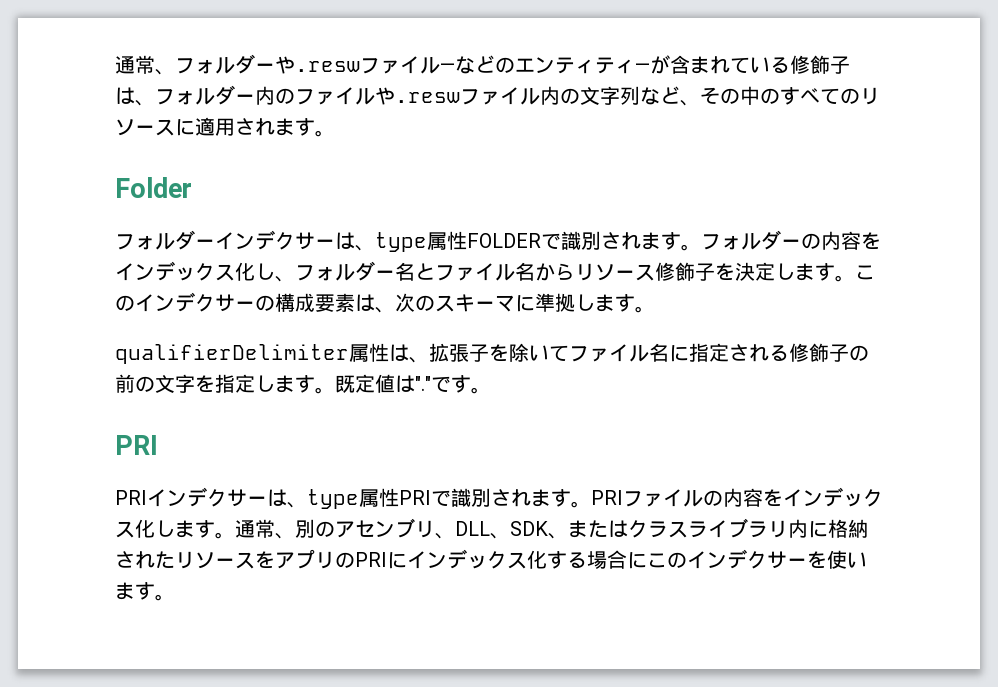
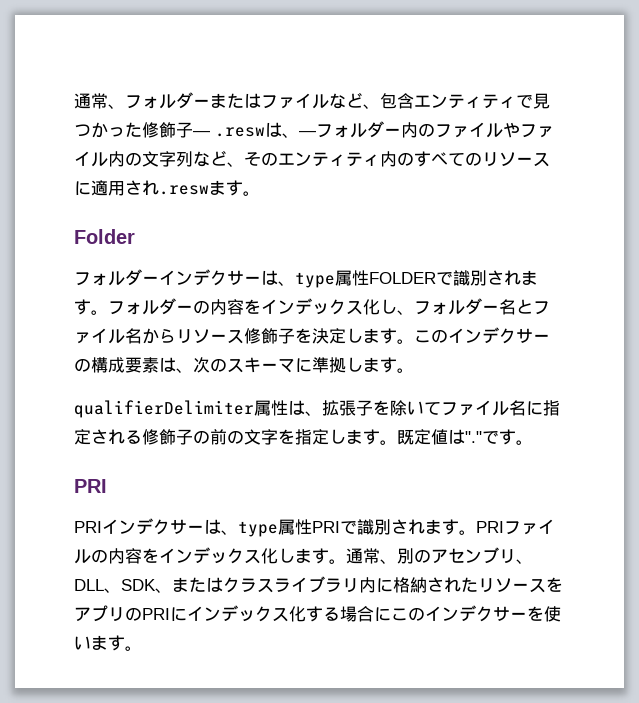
[275,55,850,74] [115,87,155,106] や.reswファイル—などのエンティティ—が含まれている修飾子は、 -> [210,92,550,109] [74,122,316,138] またはファイルなど、包含エンティティで見つかった修飾子— .reswは、—
[395,92,460,103] .resw -> (520, 130) none
[740,86,760,105] 中 -> [278,151,397,167] エンティティ内
(275, 127) none -> [159,185,209,195] .resw

